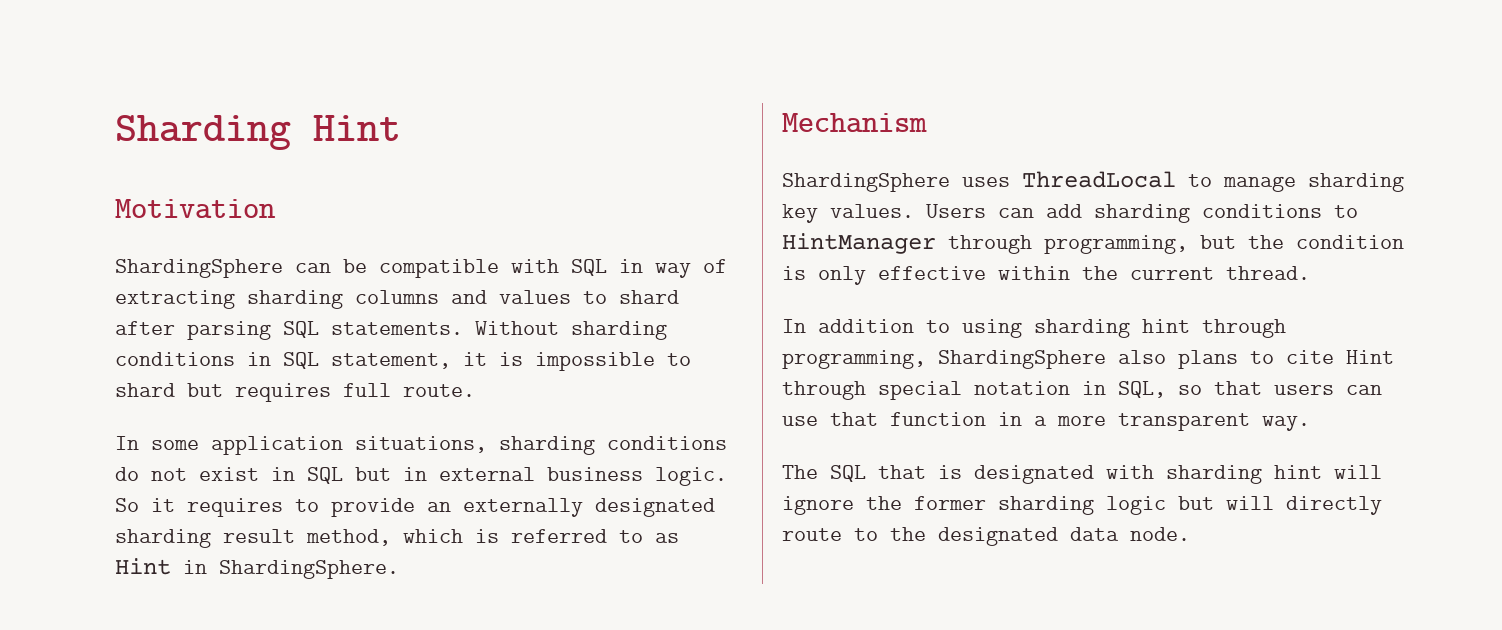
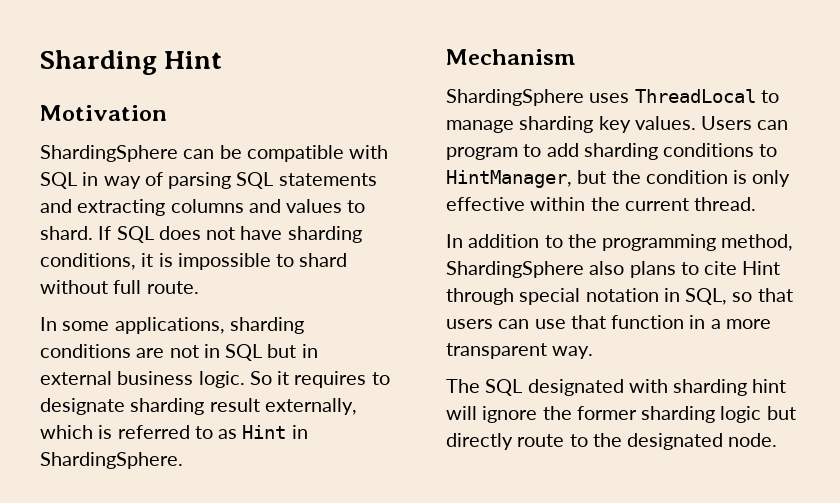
[115,290,679,309] [115,321,667,340] [115,352,451,369] extracting sharding columns and values to shard after parsing SQL statements. Without sharding conditions in SQL statement, -> [168,172,377,189] [40,199,366,216] [40,226,362,243] [40,253,136,270] parsing SQL statements and extracting columns and values to shard. If SQL does not have sharding conditions,
[187,383,331,402] but requires -> [40,280,108,294] without
[211,436,727,455] [115,467,259,481] application situations, sharding conditions do not exist -> [114,317,304,334] [40,344,199,358] applications, sharding conditions are not
[331,498,715,517] provide an externally designated -> [40,398,125,415] designate
[306,529,391,546] method, -> [264,398,357,415] externally,
(1034, 213) none -> [446,144,542,160] program to
[782,233,1188,254] HintManager through programming, -> [446,170,572,188] HintManager,
[962,319,1286,338] [782,350,926,369] using sharding hint through programming, -> [567,234,794,251] the programming method,
[878,465,962,479] that is -> (523, 387) none
[1226,496,1274,510] will -> (796, 413) none
[1070,527,1119,541] data -> (724, 441) none

